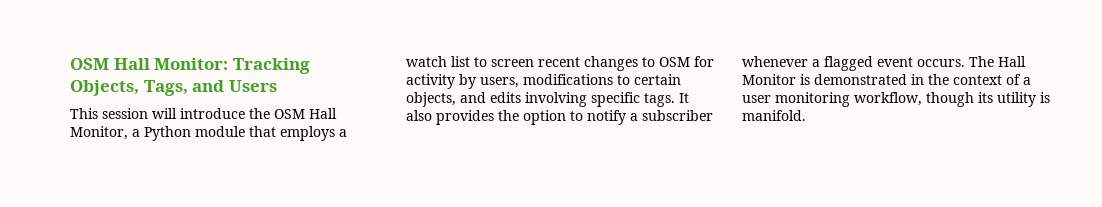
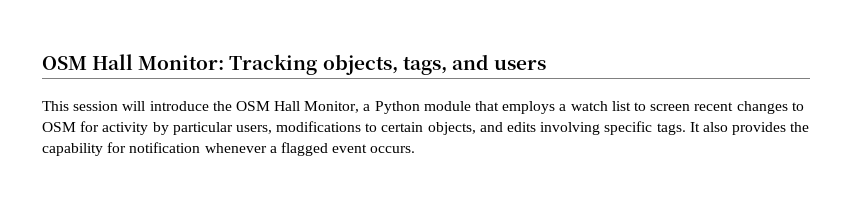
[70,80,277,96] Objects, Tags, and Users -> [322,54,546,75] objects, tags, and users
(476, 81) none -> [172,122,233,135] particular
[523,110,713,125] option to notify a subscriber -> [42,142,201,156] capability for notification
[969,56,1026,67] [742,74,1031,85] [742,92,1050,107] [742,110,806,121] The Hall Monitor is demonstrated in the context of a user monitoring workflow, though its utility is manifold. -> (416, 149) none

